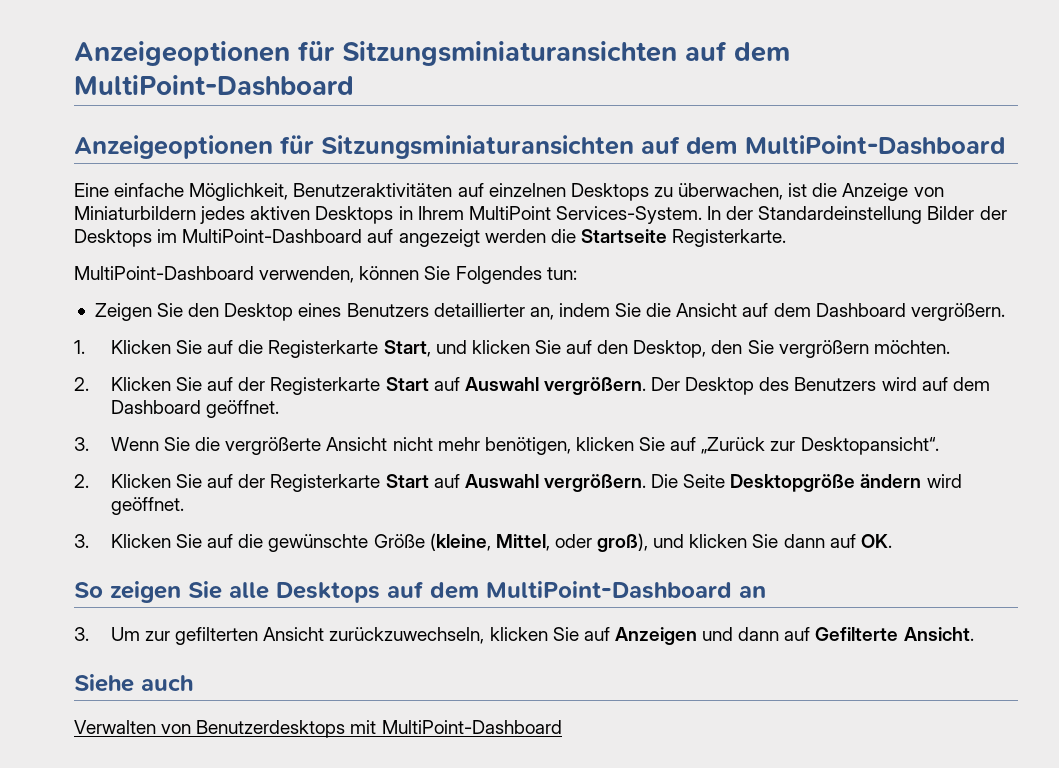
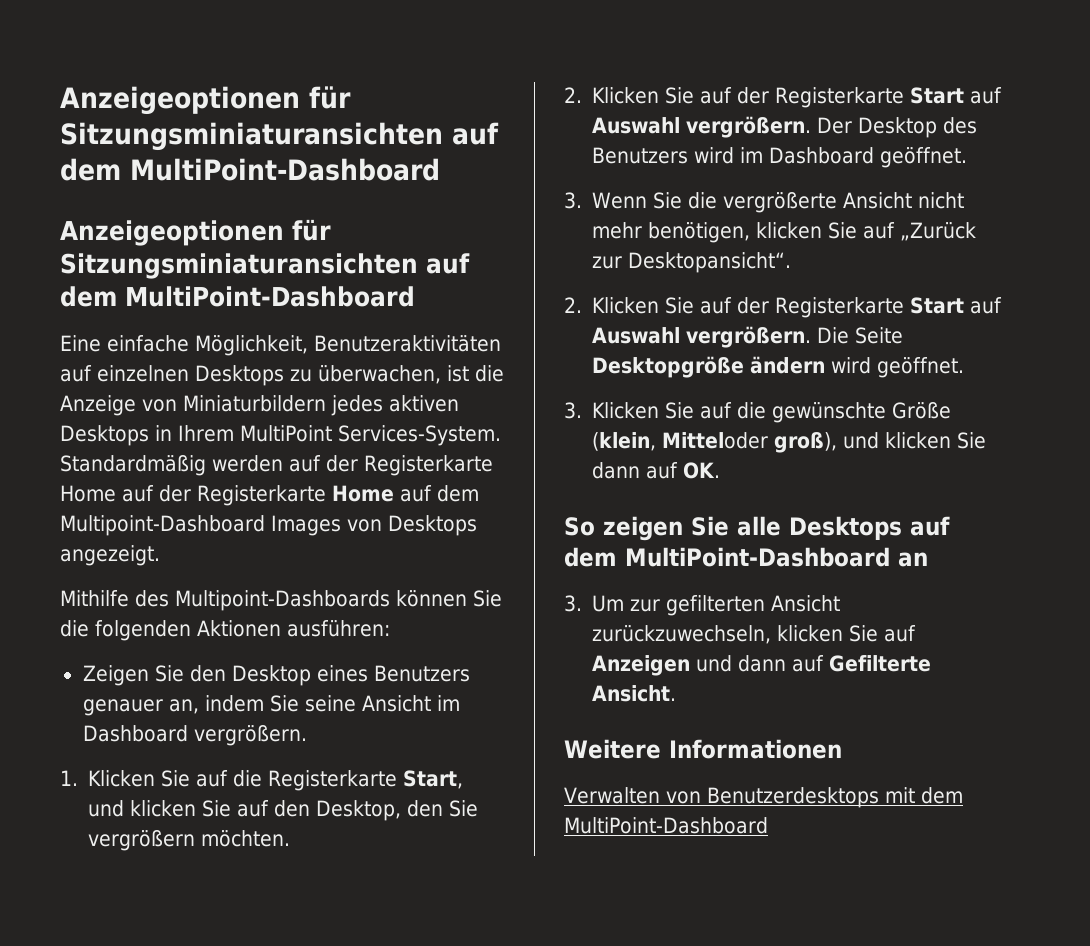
[707,206,1007,224] [74,229,787,247] [74,266,577,284] In der Standardeinstellung Bilder der Desktops im MultiPoint-Dashboard auf angezeigt werden die Startseite Registerkarte. // MultiPoint-Dashboard verwenden, können Sie Folgendes tun: -> [60,455,493,476] [60,485,479,506] [60,515,477,536] [60,545,160,566] [60,590,502,611] [60,620,390,641] Standardmäßig werden auf der Registerkarte Home auf der Registerkarte Home auf dem Multipoint-Dashboard Images von Desktops angezeigt. // Mithilfe des Multipoint-Dashboards können Sie die folgenden Aktionen ausführen:
[433,303,525,317] detaillierter -> [82,699,163,716] genauer
[646,303,811,317] die Ansicht auf dem -> [304,695,460,712] seine Ansicht im
[921,377,990,391] auf dem -> [740,147,764,163] im
[429,533,592,551] (kleine, Mittel, oder -> [592,432,769,451] (klein, Mitteloder
[74,674,193,692] Siehe auch -> [564,739,842,759] Weitere Informationen
(377, 727) none -> [920,787,963,804] dem

